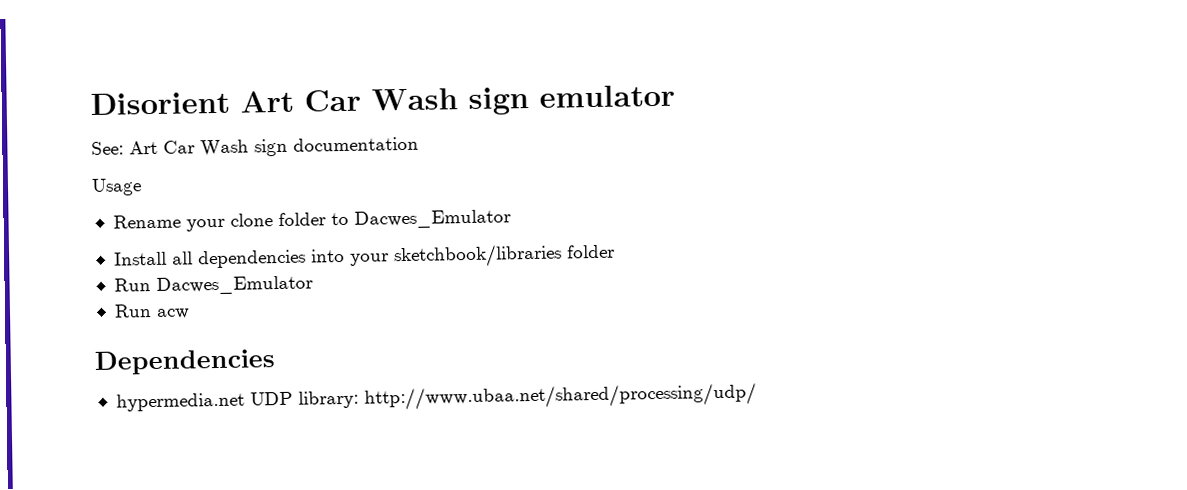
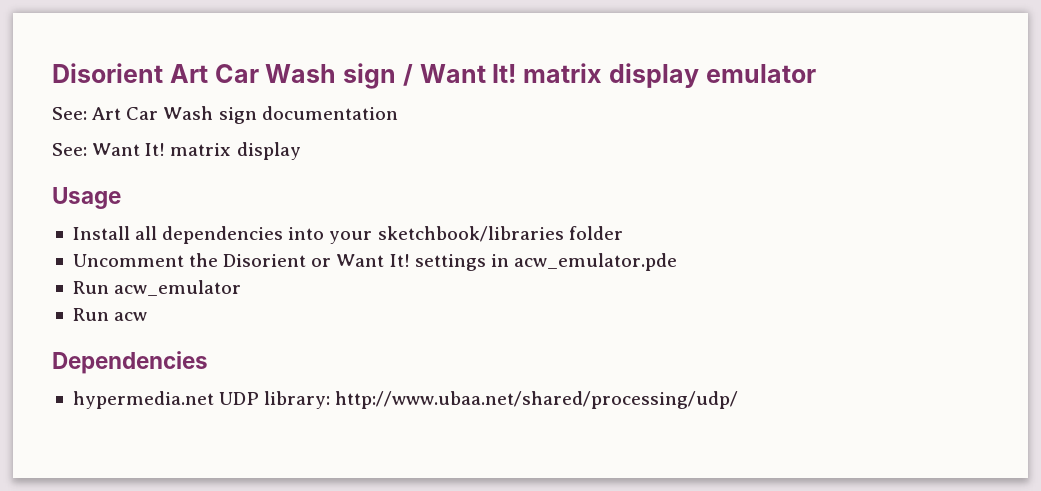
(529, 101) none -> [402,63,699,88] / Want It! matrix display
[91,178,142,196] [112,209,511,232] Usage // Rename your clone folder to Dacwes_Emulator -> [52,142,301,160] [52,187,121,209] See: Want It! matrix display // Usage
[113,275,313,295] // Run Dacwes_Emulator -> [72,253,677,271] [72,280,242,296] // Uncomment the Disorient or Want It! settings in acw_emulator.pde // Run acw_emulator

